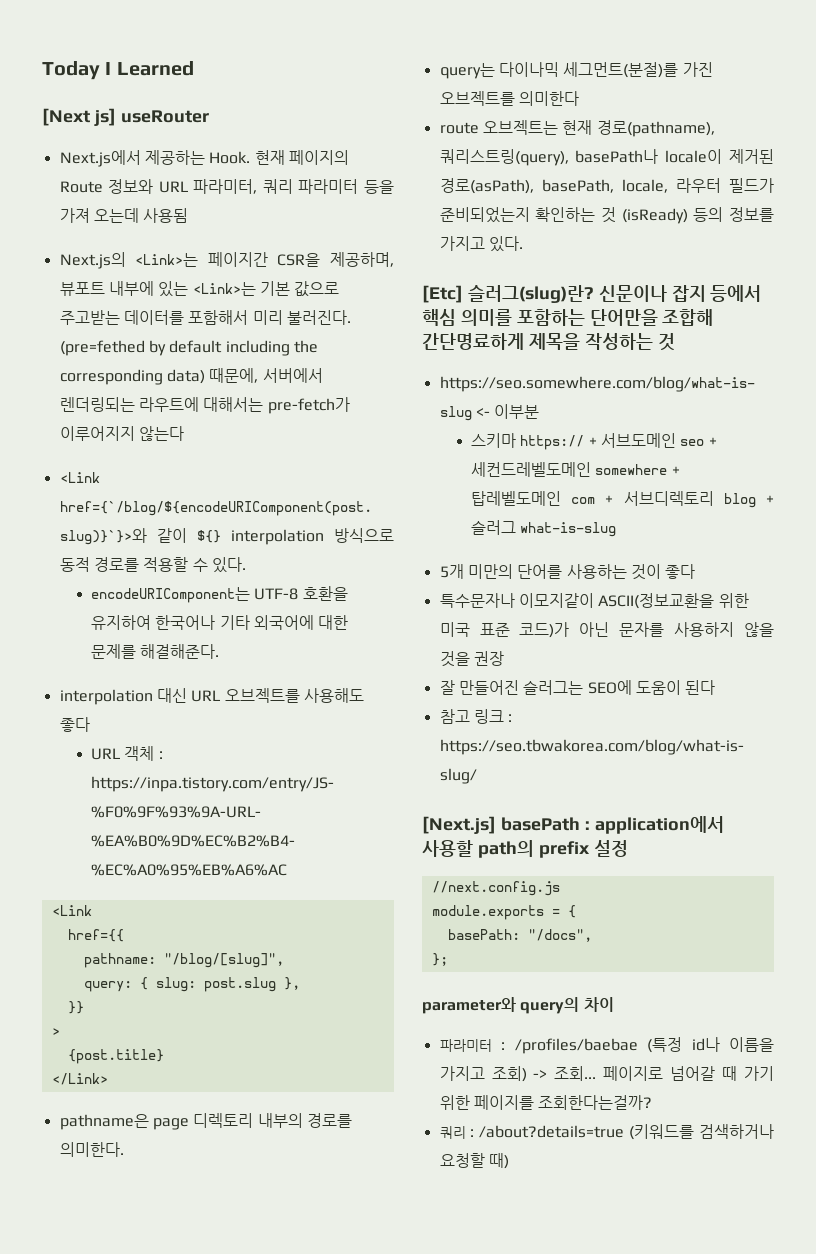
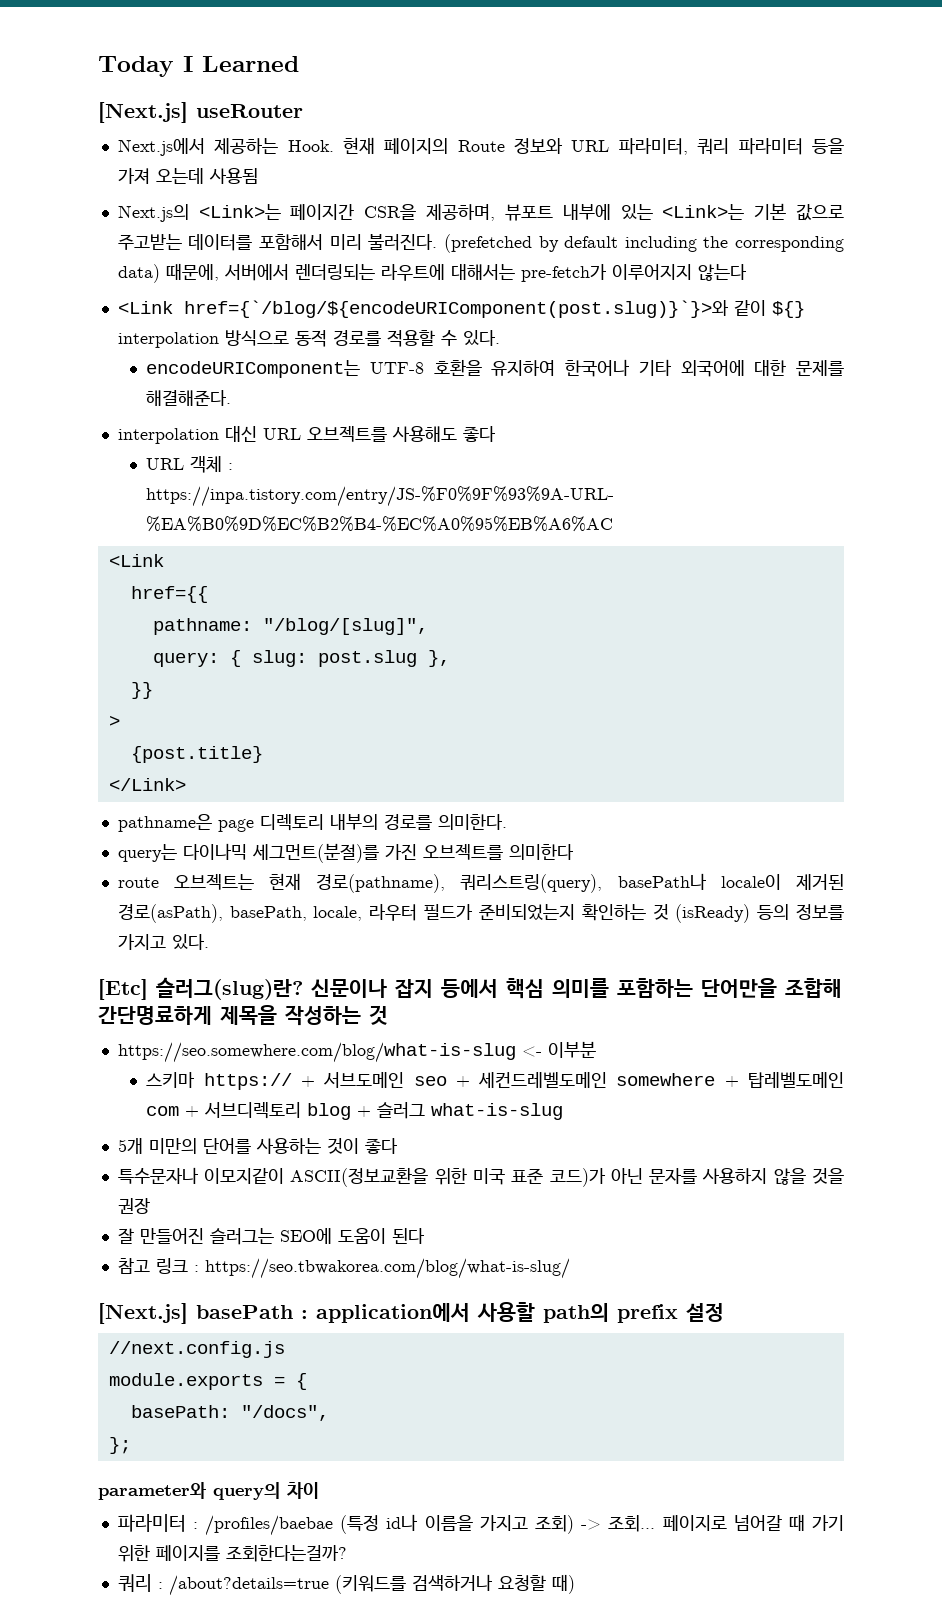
[42,108,116,126] [Next js] -> [98,102,188,123] [Next.js]
[59,340,145,356] (pre=fethed -> [443,234,532,253] (prefetched

